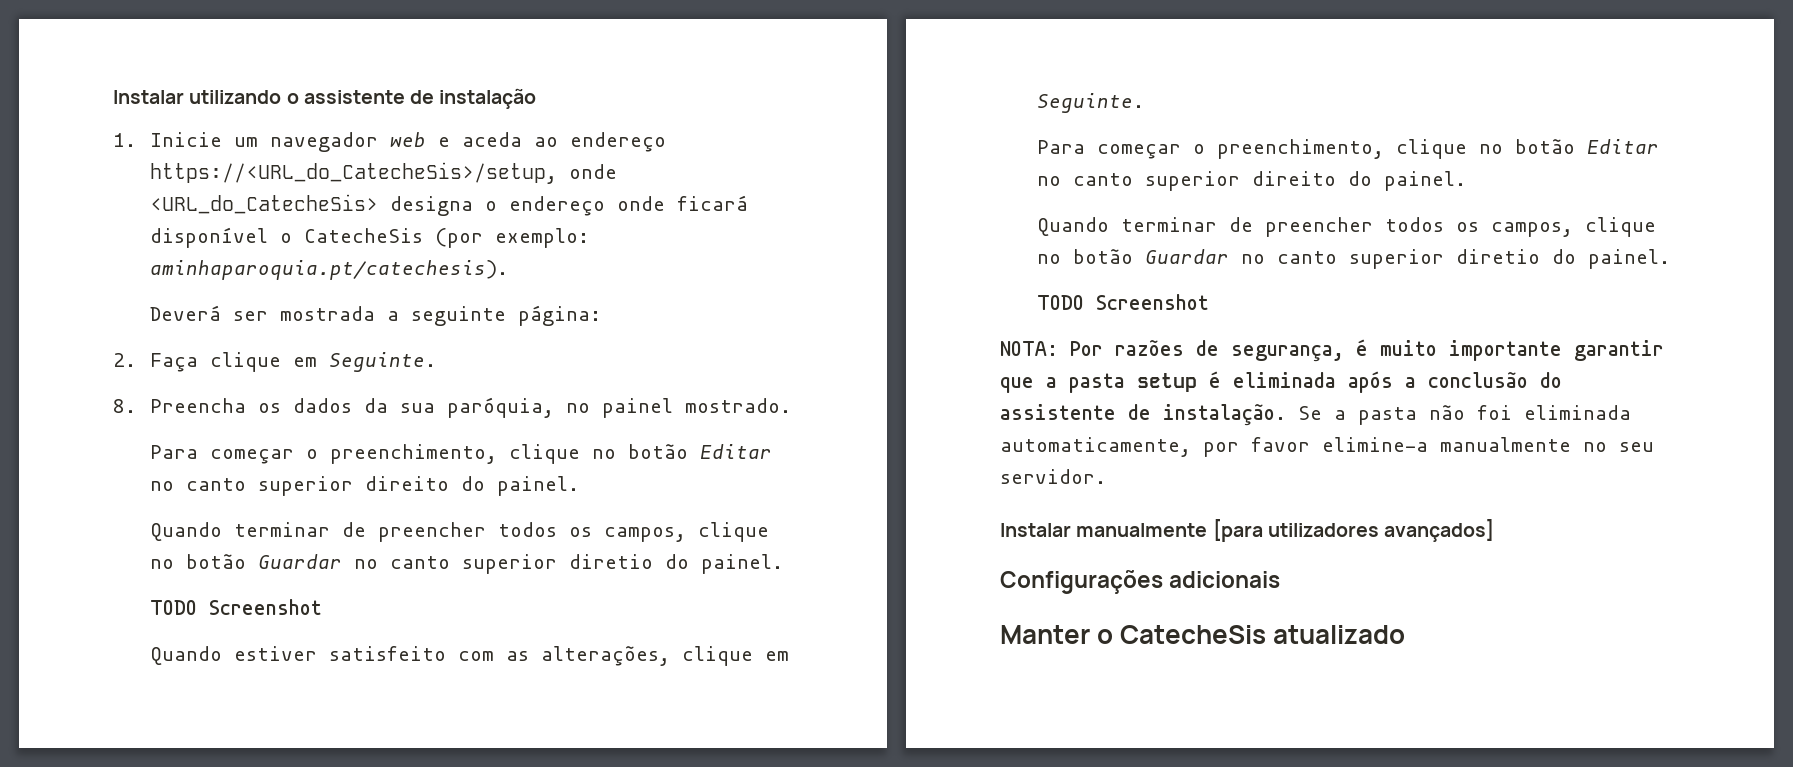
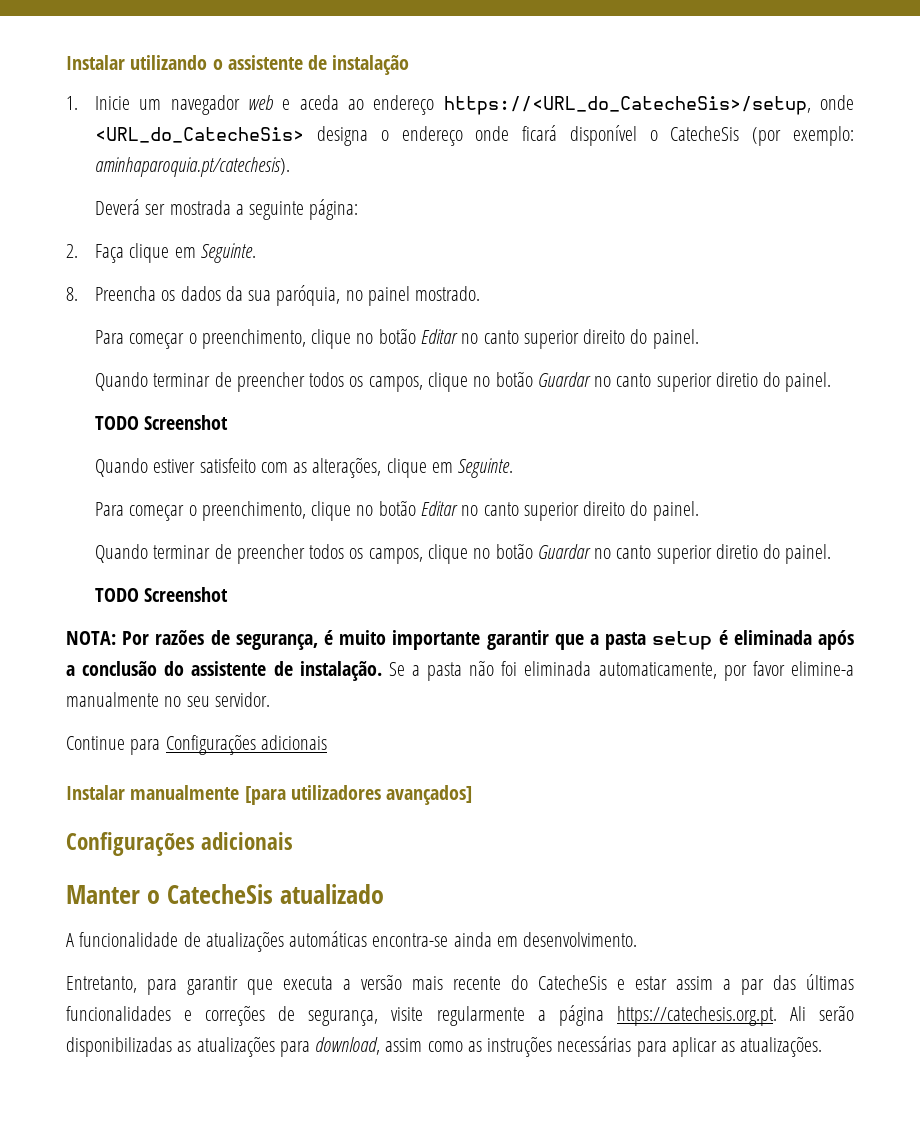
(1106, 476) none -> [66,734,327,755] // Continue para Configurações adicionais
(1406, 634) none -> [66,931,638,952] [66,974,854,995] [66,1005,855,1026] [66,1036,823,1057] // A funcionalidade de atualizações automáticas encontra-se ainda em desenvolvimento. // Entretanto, para garantir que executa a versão mais recente do CatecheSis e estar assim a par das últimas funcionalidades e correções de segurança, visite regularmente a página https://catechesis.org.pt. Ali serão disponibilizadas as atualizações para download, assim como as instruções necessárias para aplicar as atualizações.

